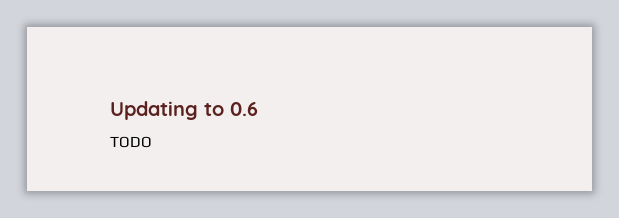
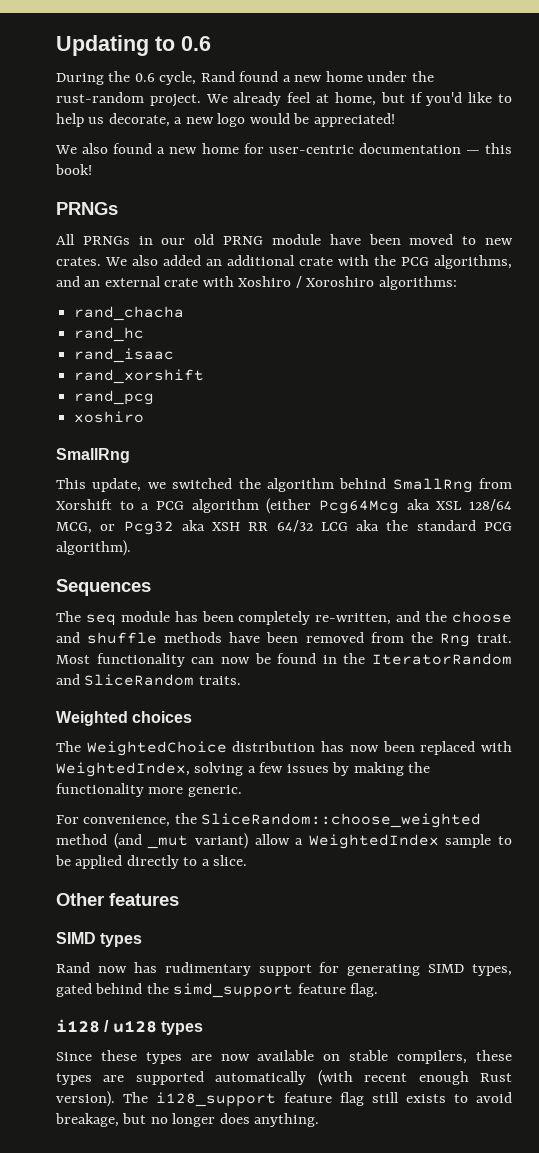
[110,136,152,148] TODO -> [56,71,434,85] [56,92,512,107] [56,113,395,127] [55,143,512,154] [55,164,92,175] [56,202,118,215] [56,234,513,245] [56,255,512,269] [56,276,457,290] [74,306,185,321] [74,327,145,342] [74,348,175,363] [74,369,205,384] [74,390,155,405] [74,411,145,423] [56,448,130,463] [56,478,512,493] [56,498,512,514] [56,520,512,535] [56,540,131,556] [56,579,151,596] [56,611,513,626] [56,632,512,647] [56,653,512,667] [56,674,241,686] [56,711,193,726] [56,741,512,756] [56,762,431,777] [56,783,242,797] [56,813,482,828] [56,833,512,849] [55,855,248,869] [56,893,179,906] [56,932,143,947] [56,962,512,976] [56,983,379,998] [56,1019,203,1035] [56,1050,513,1064] [56,1070,512,1086] [56,1091,512,1107] [55,1113,320,1127] During the 0.6 cycle, Rand found a new home under the rust-random project. We already feel at home, but if you'd like to help us decorate, a new logo would be appreciated! // We also found a new home for user-centric documentation — this book! // PRNGs // All PRNGs in our old PRNG module have been moved to new crates. We also added an additional crate with the PCG algorithms, and an external crate with Xoshiro / Xoroshiro algorithms: // rand_chacha // rand_hc // rand_isaac // rand_xorshift // rand_pcg // xoshiro // SmallRng // This update, we switched the algorithm behind SmallRng from Xorshift to a PCG algorithm (either Pcg64Mcg aka XSL 128/64 MCG, or Pcg32 aka XSH RR 64/32 LCG aka the standard PCG algorithm). // Sequences // The seq module has been completely re-written, and the choose and shuffle methods have been removed from the Rng trait. Most functionality can now be found in the IteratorRandom and SliceRandom traits. // Weighted choices // The WeightedChoice distribution has now been replaced with WeightedIndex, solving a few issues by making the functionality more generic. // For convenience, the SliceRandom::choose_weighted method (and _mut variant) allow a WeightedIndex sample to be applied directly to a slice. // Other features // SIMD types // Rand now has rudimentary support for generating SIMD types, gated behind the simd_support feature flag. // i128 / u128 types // Since these types are now available on stable compilers, these types are supported automatically (with recent enough Rust version). The i128_support feature flag still exists to avoid breakage, but no longer does anything.

